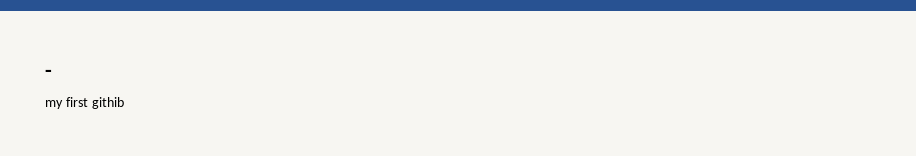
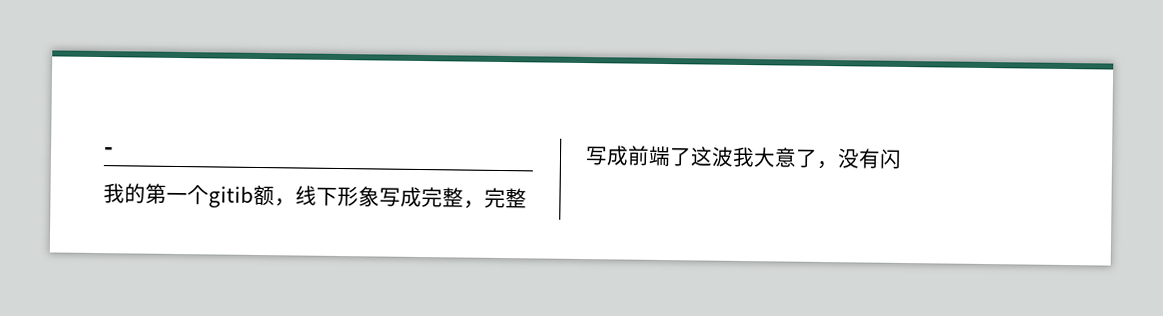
[45,97,124,109] my first githib -> [103,183,527,209] [585,145,902,170] 我的第一个gitib额，线下形象写成完整，完整写成前端了这波我大意了，没有闪

